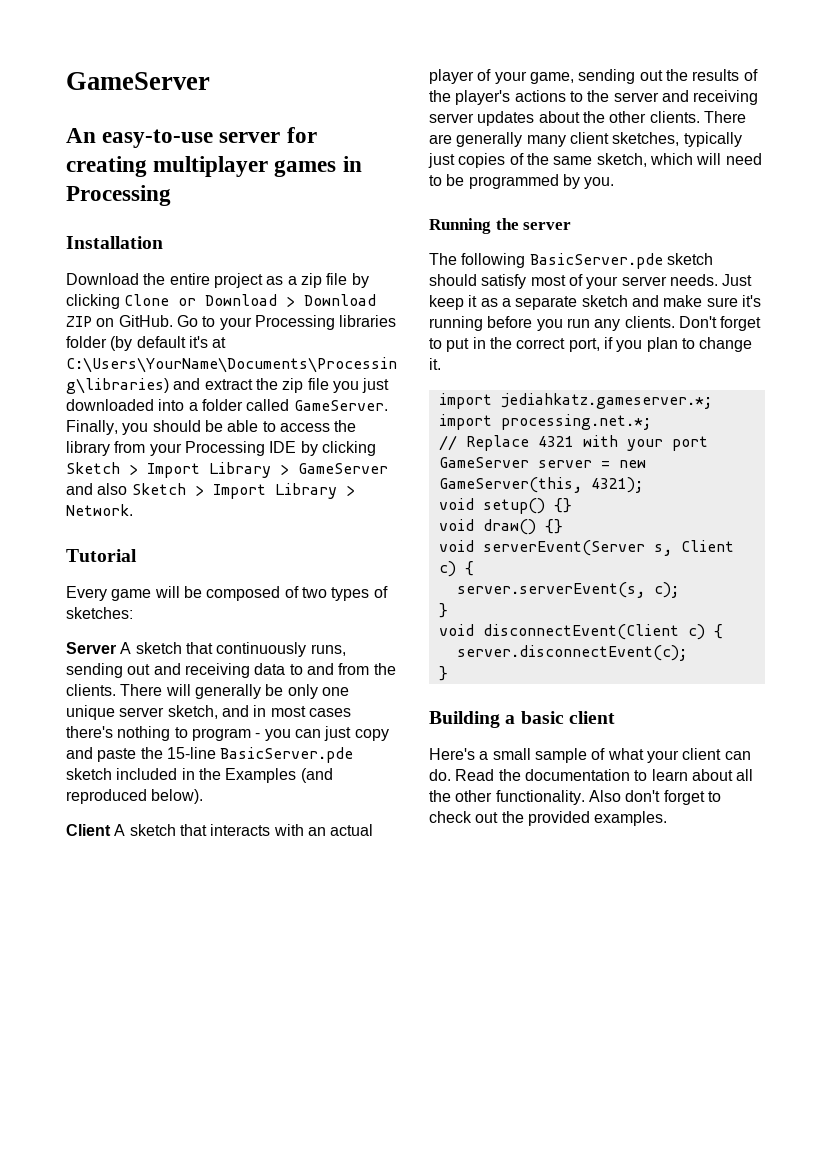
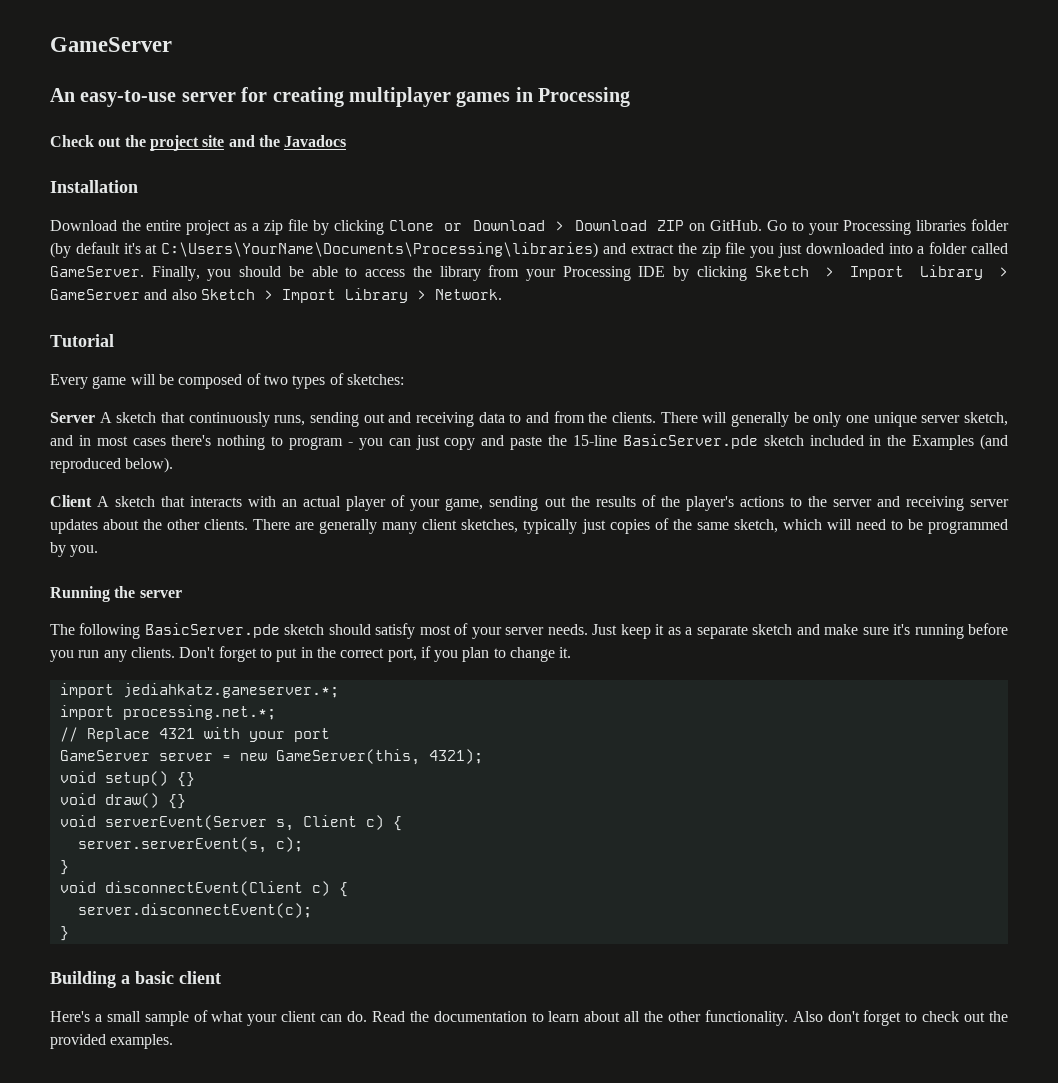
(171, 195) none -> [50,135,347,151] // Check out the project site and the Javadocs

